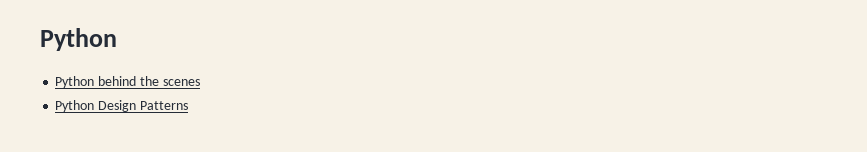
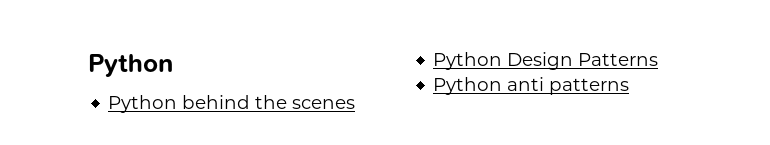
(188, 105) none -> [433,77,630,95] // Python anti patterns

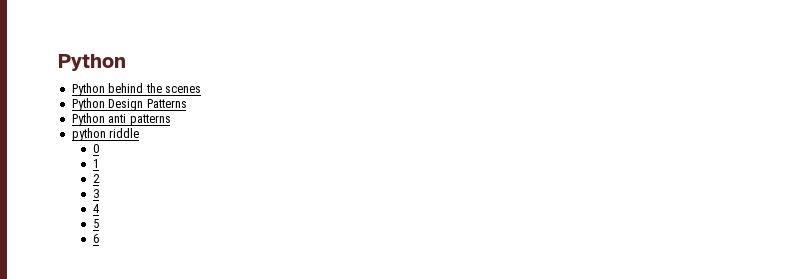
(630, 86) none -> [71,128,140,141] [92,144,99,153] [92,159,99,168] [92,174,100,183] [92,189,99,198] [92,204,99,213] [92,219,99,228] [92,234,99,243] // python riddle // 0 // 1 // 2 // 3 // 4 // 5 // 6

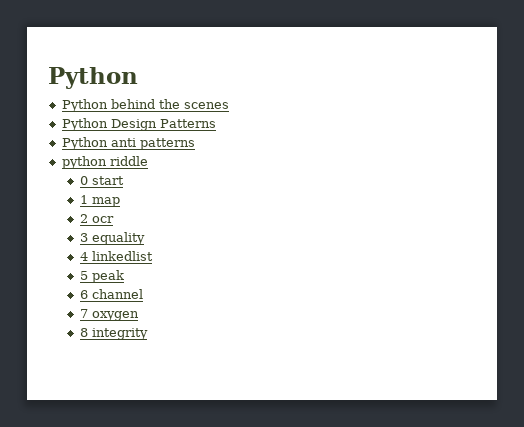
(99, 148) none -> [91,176,124,185] start
(99, 163) none -> [91,197,120,207] map
(100, 178) none -> [91,216,114,223] ocr
(99, 193) none -> [91,232,145,245] equality
(99, 208) none -> [91,251,153,261] linkedlist
(99, 223) none -> [91,270,124,283] peak
(99, 238) none -> [91,289,143,299] [79,309,139,321] [79,328,148,340] channel // 7 oxygen // 8 integrity

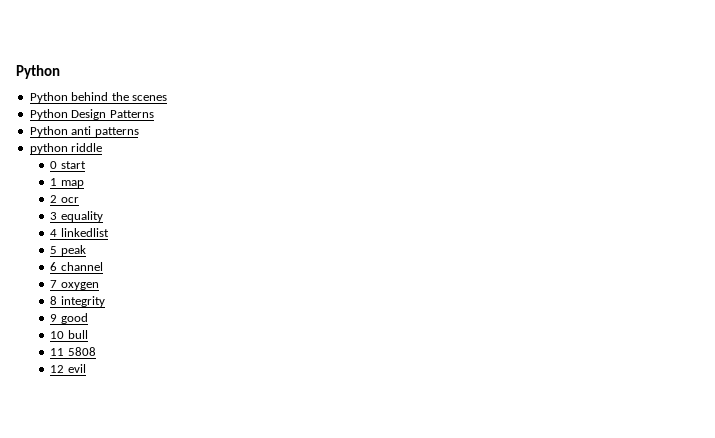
(148, 334) none -> [50,313,88,324] [50,330,88,339] [50,347,96,356] [50,364,86,373] // 9 good // 10 bull // 11 5808 // 12 evil

